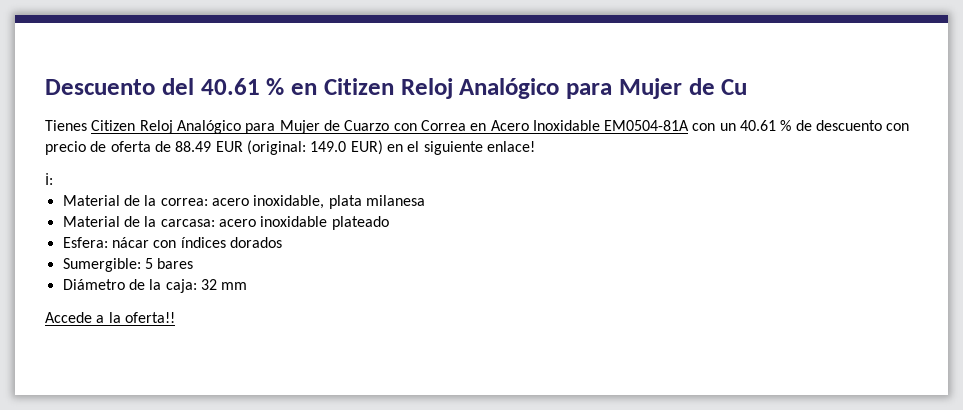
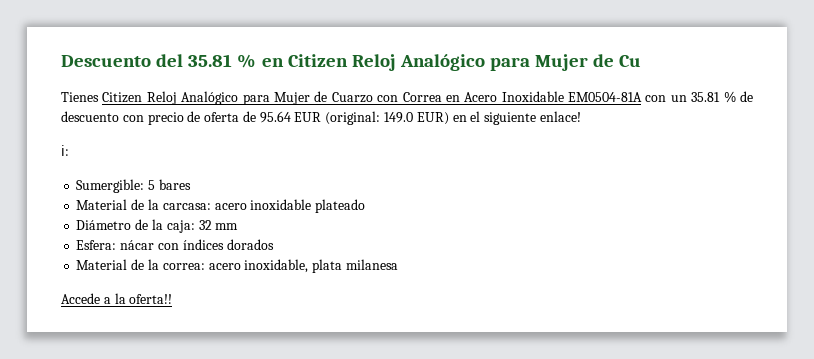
[200,78,260,95] 40.61 -> [188,54,233,67] 35.81
[740,120,777,131] 40.61 -> [691,92,721,102] 35.81
[175,141,212,152] 88.49 -> [259,111,291,123] 95.64
(53, 179) none -> [76,179,191,193] [76,199,366,213] [76,219,239,233] [76,239,274,250] // Sumergible: 5 bares // Material de la carcasa: acero inoxidable plateado // Diámetro de la caja: 32 mm // Esfera: nácar con índices dorados
[62,216,389,230] [62,237,282,248] [62,258,194,272] [62,279,248,293] // Material de la carcasa: acero inoxidable plateado // Esfera: nácar con índices dorados // Sumergible: 5 bares // Diámetro de la caja: 32 mm -> (398, 264) none

